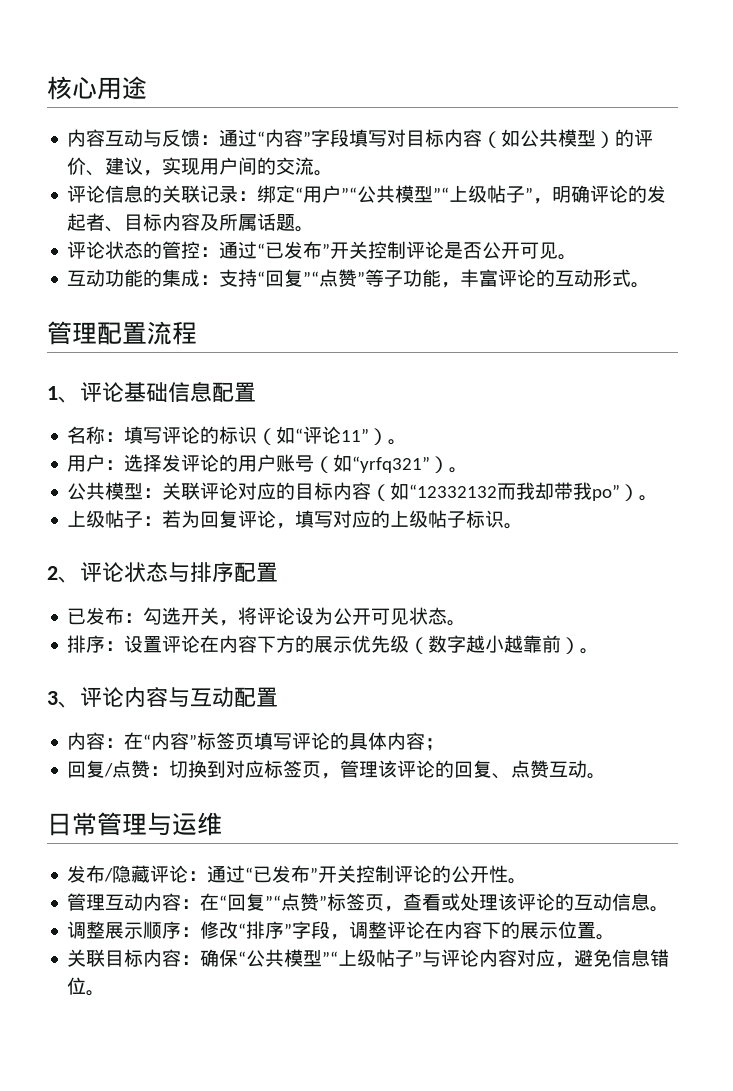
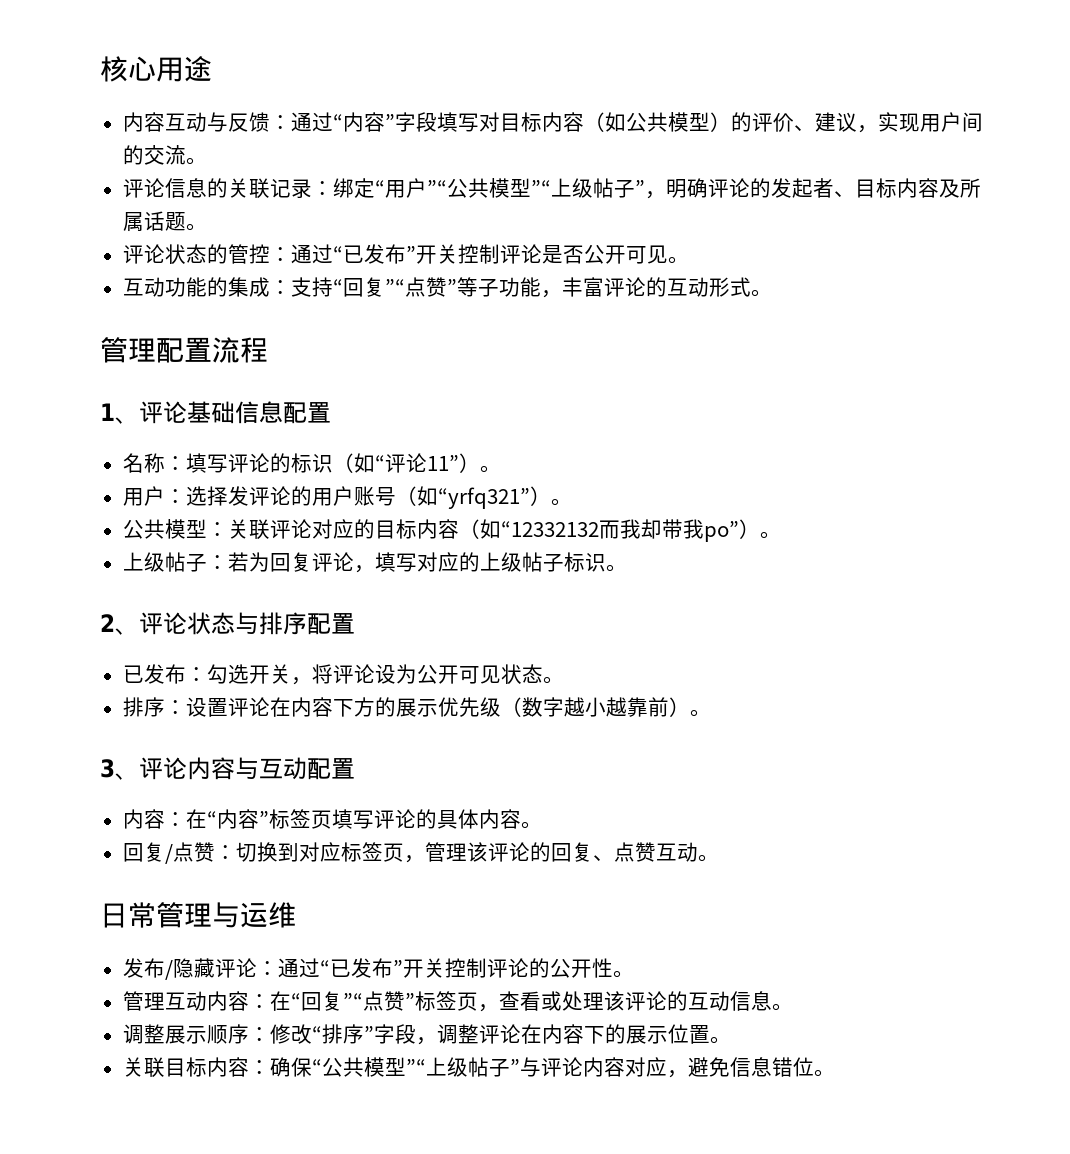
[425,738,445,751] ； -> [520,821,542,829] 。

